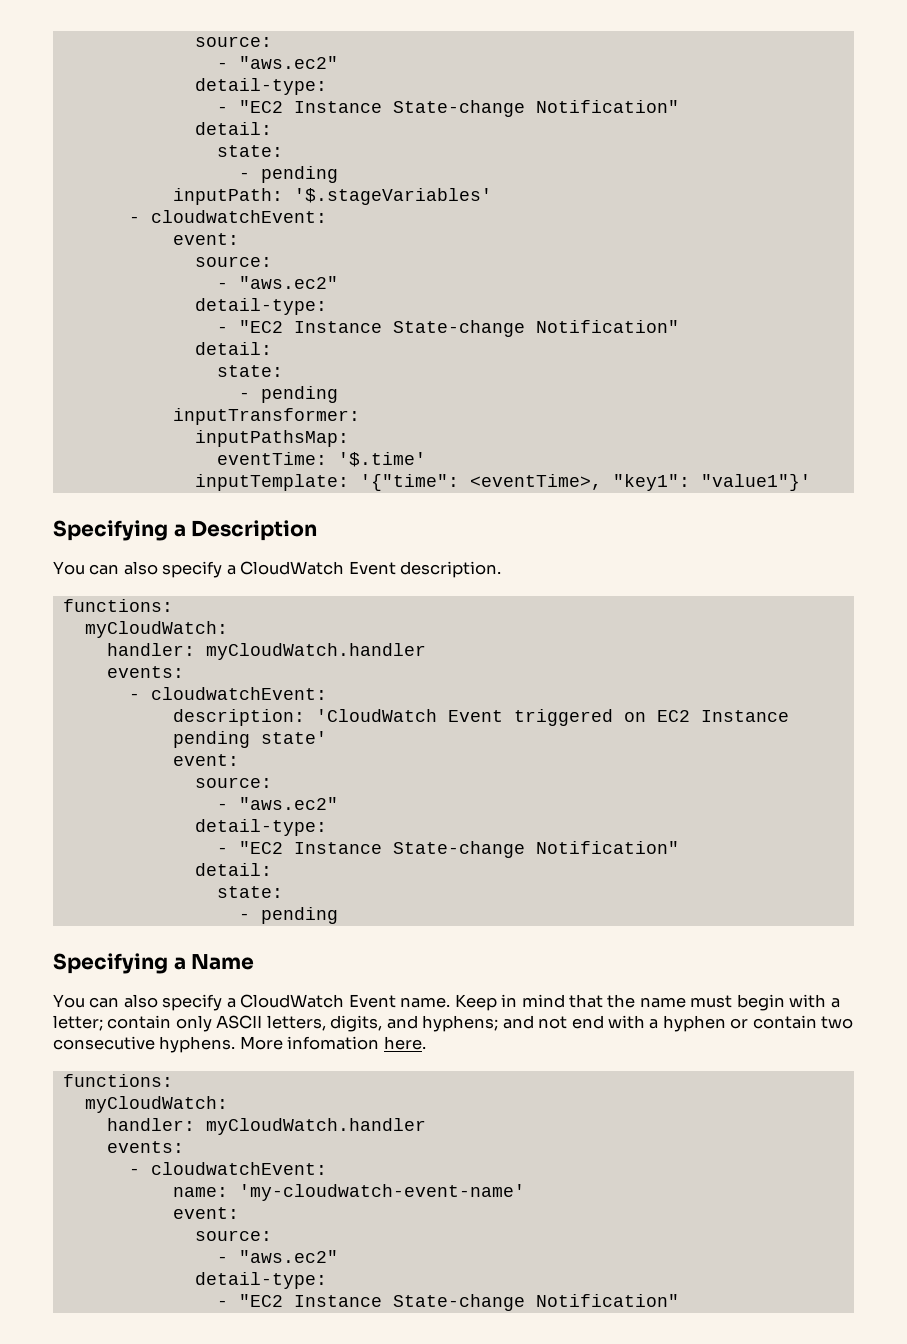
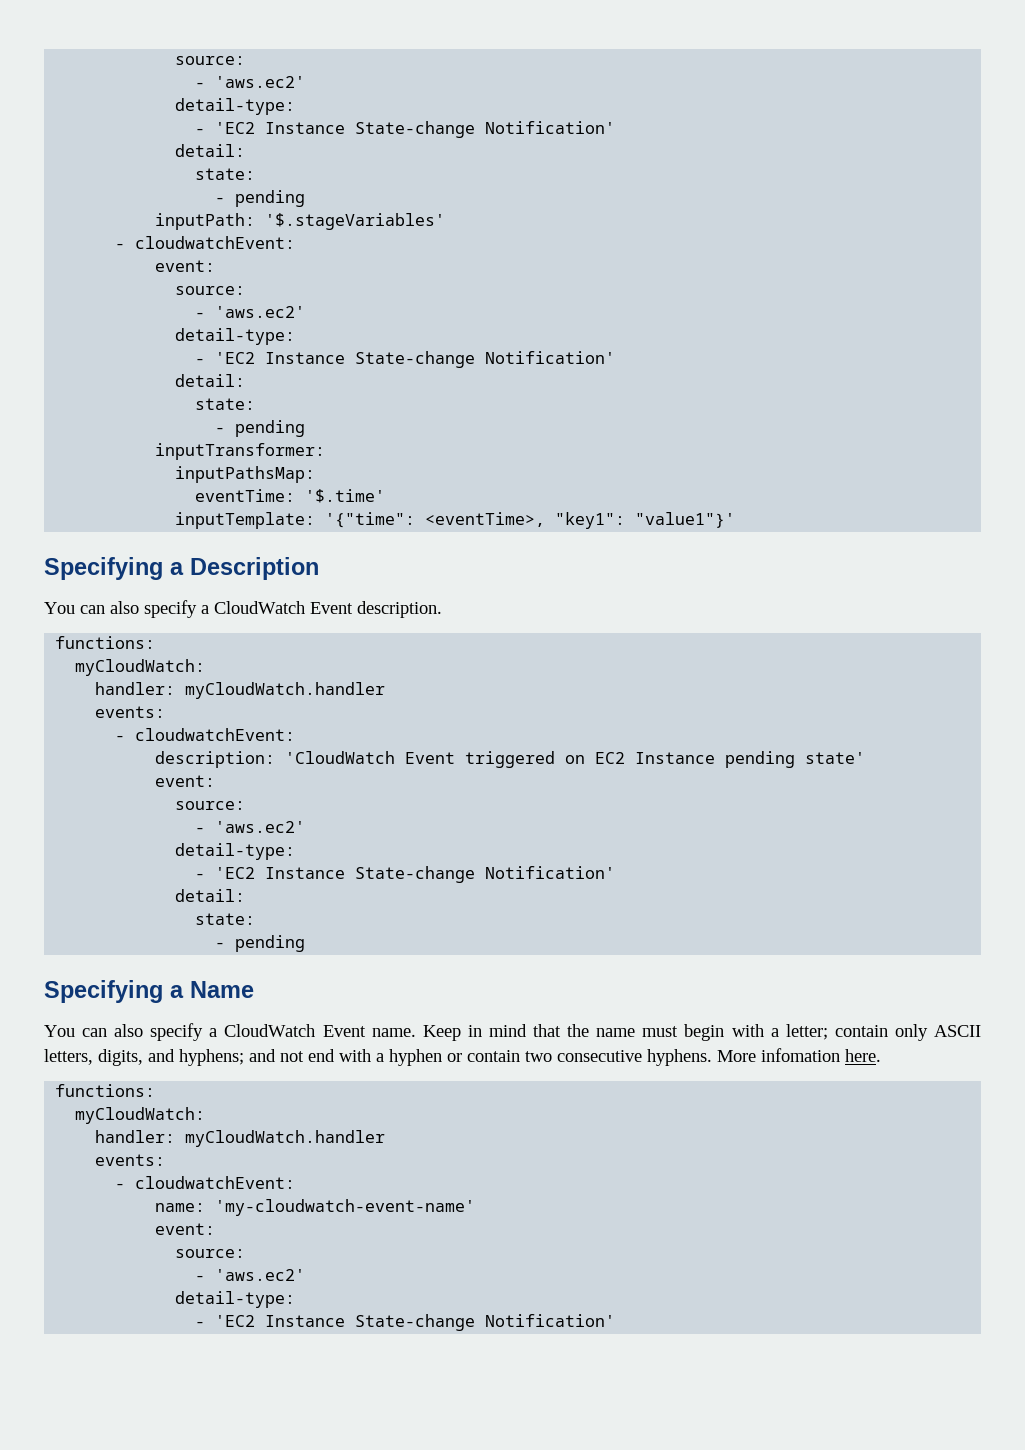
[194,36,272,47] [216,56,338,69] [194,78,327,95] [216,100,679,117] source: // - "aws.ec2" // detail-type: // - "EC2 Instance State-change Notification" -> [175,56,246,65] [195,76,306,88] [175,98,296,115] [195,121,616,138] source: // - 'aws.ec2' // detail-type: // - 'EC2 Instance State-change Notification'
[238,276,338,289] [194,298,327,315] [216,320,679,337] "aws.ec2" // detail-type: // - "EC2 Instance State-change Notification" -> [215,306,306,318] [175,328,296,345] [195,351,616,368] 'aws.ec2' // detail-type: // - 'EC2 Instance State-change Notification'
[238,797,338,810] [194,819,327,836] [216,841,679,858] "aws.ec2" // detail-type: // - "EC2 Instance State-change Notification" -> [215,821,306,833] [175,843,296,860] [195,866,616,883] 'aws.ec2' // detail-type: // - 'EC2 Instance State-change Notification'
[238,1250,338,1263] [194,1272,327,1289] [216,1294,679,1311] "aws.ec2" // detail-type: // - "EC2 Instance State-change Notification" -> [215,1269,306,1281] [175,1291,296,1308] [195,1314,616,1331] 'aws.ec2' // detail-type: // - 'EC2 Instance State-change Notification'

